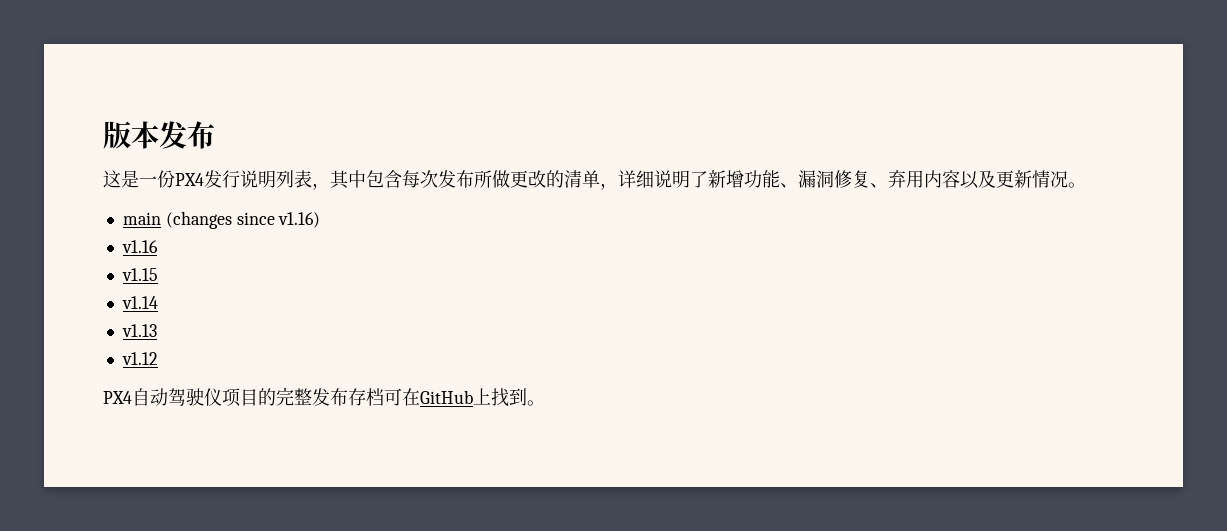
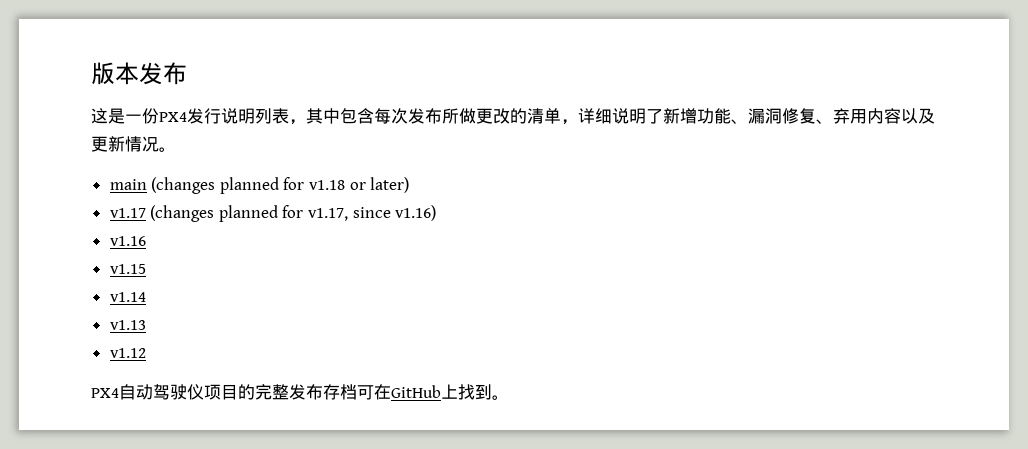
(232, 220) none -> [219,177,410,194] [109,205,349,222] planned for v1.18 or later) // v1.17 (changes planned for v1.17,

